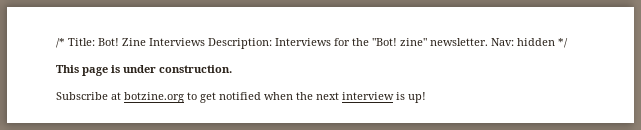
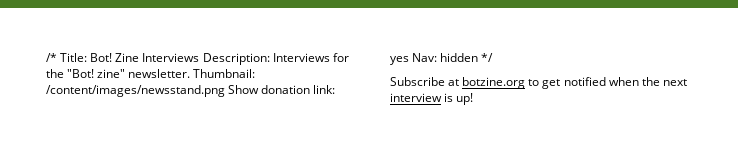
[491,38,568,48] [56,65,232,76] Nav: hidden */ // This page is under construction. -> [193,69,256,78] [46,85,336,97] [390,53,494,65] Thumbnail: /content/images/newsstand.png Show donation link: yes Nav: hidden */

